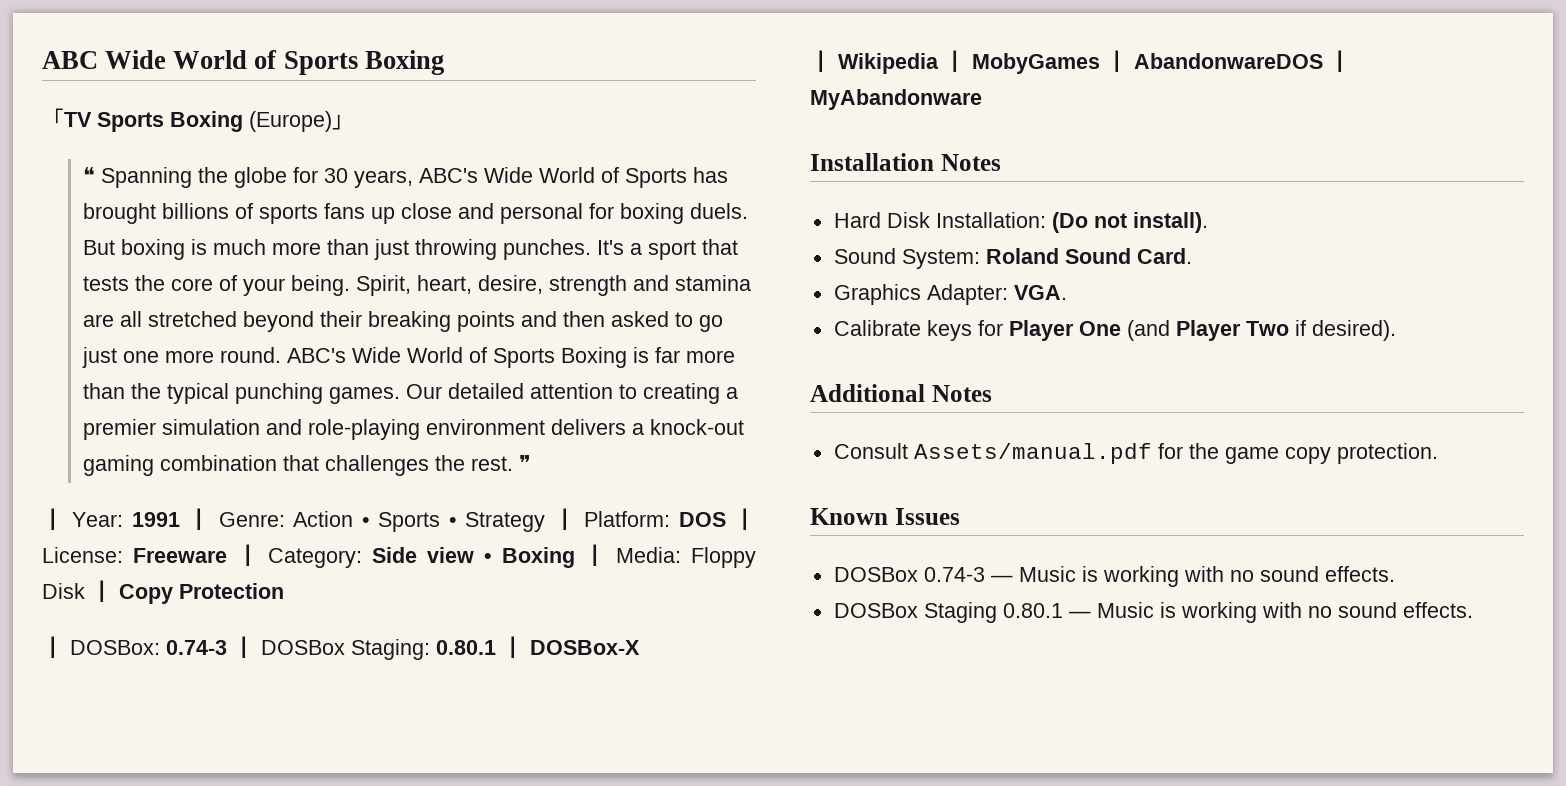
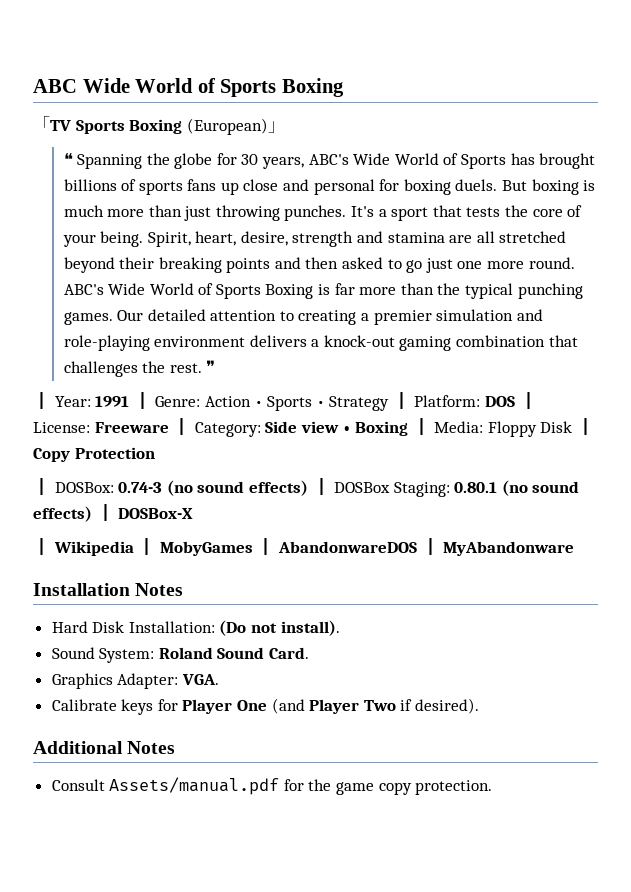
[249,111,332,132] (Europe) -> [186,118,268,135] (European)
(227, 647) none -> [166,480,308,496] (no sound effects)
(496, 647) none -> [501,480,580,496] [33,506,92,522] (no sound effects)
[810,508,960,525] [833,566,1395,587] [833,602,1473,623] // Known Issues // DOSBox 0.74-3 — Music is working with no sound effects. // DOSBox Staging 0.80.1 — Music is working with no sound effects. -> (493, 787) none

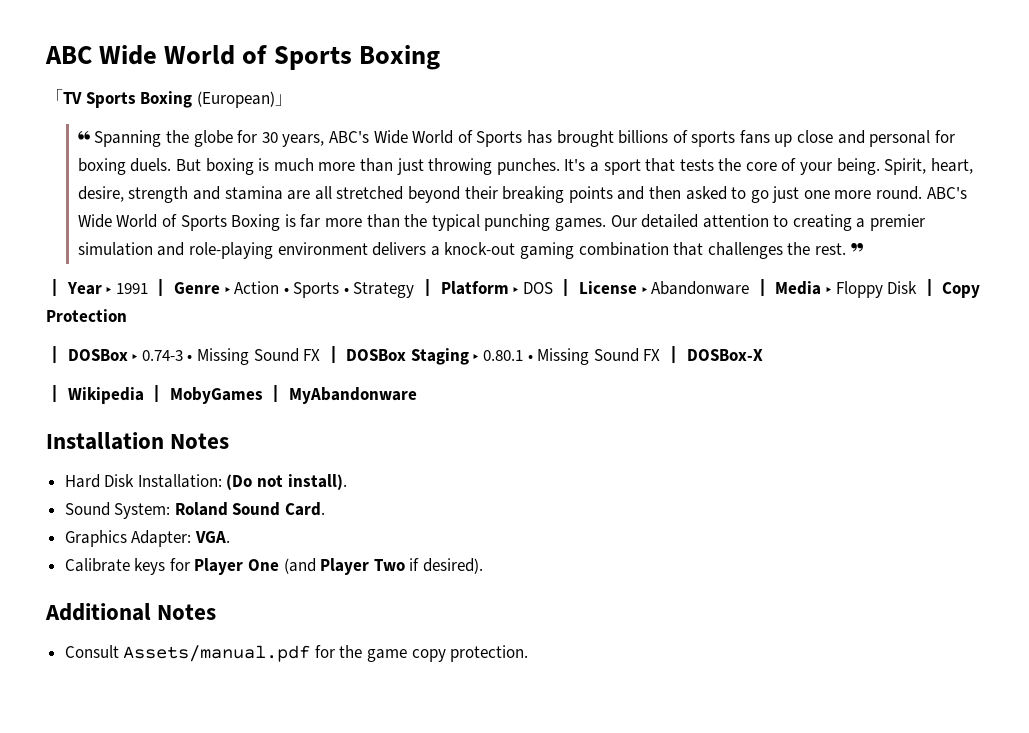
[54,392,201,409] Year: 1991 ┃ Genre: -> [66,279,231,296] Year ‣ 1991 ┃ Genre ‣
[414,392,537,409] [33,418,484,437] Platform: DOS ┃ License: Freeware ┃ Category: Side view • Boxing ┃ Media: -> [440,279,832,296] Platform ‣ DOS ┃ License ‣ Abandonware ┃ Media ‣
[54,478,580,497] [33,506,92,522] DOSBox: 0.74-3 (no sound effects) ┃ DOSBox Staging: 0.80.1 (no sound effects) -> [67,346,661,365] DOSBox ‣ 0.74-3 • Missing Sound FX ┃ DOSBox Staging ‣ 0.80.1 • Missing Sound FX
[277,538,439,555] AbandonwareDOS ┃ -> (285, 393) none

